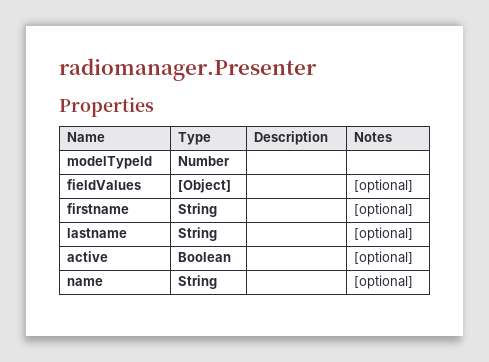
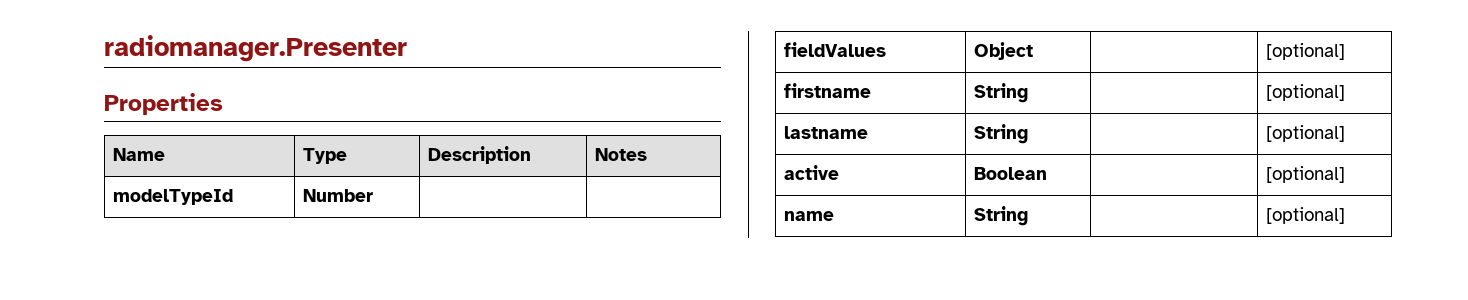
[177,179,231,193] [Object] -> [973,42,1033,60] Object

